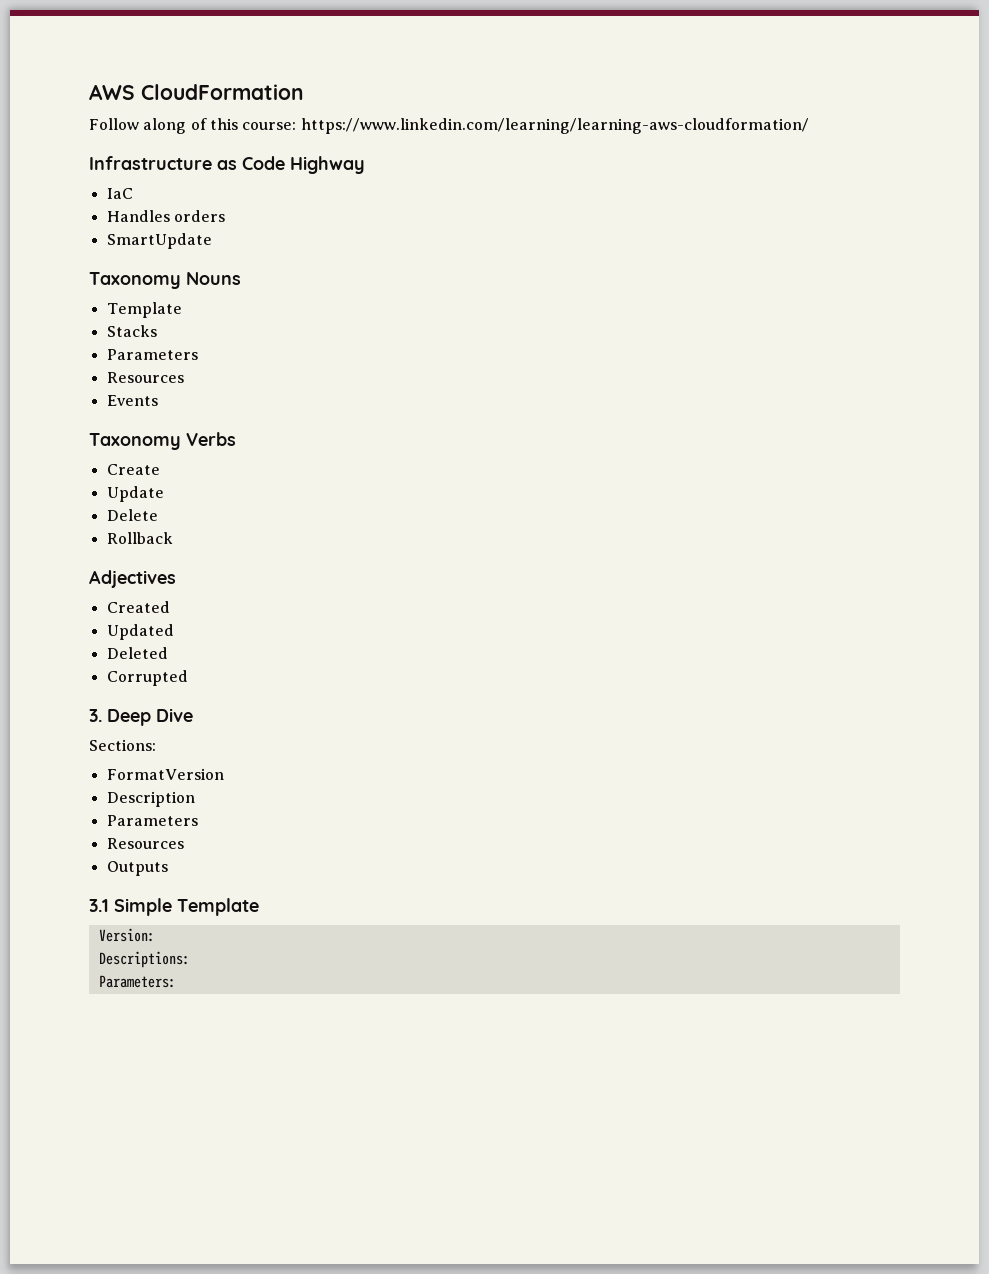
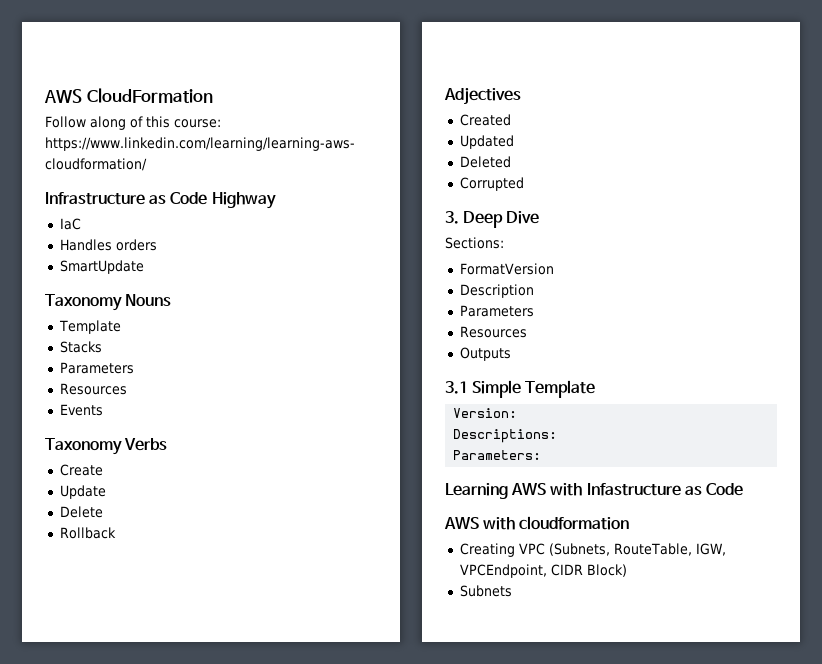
(176, 981) none -> [445,483,743,499] [444,516,630,530] [459,543,726,557] [459,564,627,578] [459,585,512,597] // Learning AWS with Infastructure as Code // AWS with cloudformation // Creating VPC (Subnets, RouteTable, IGW, VPCEndpoint, CIDR Block) // Subnets

